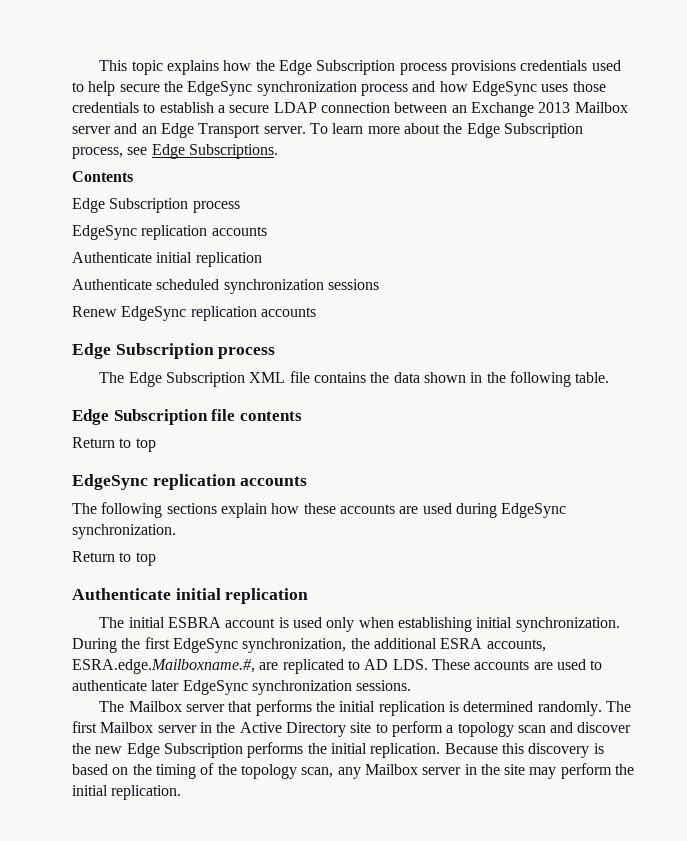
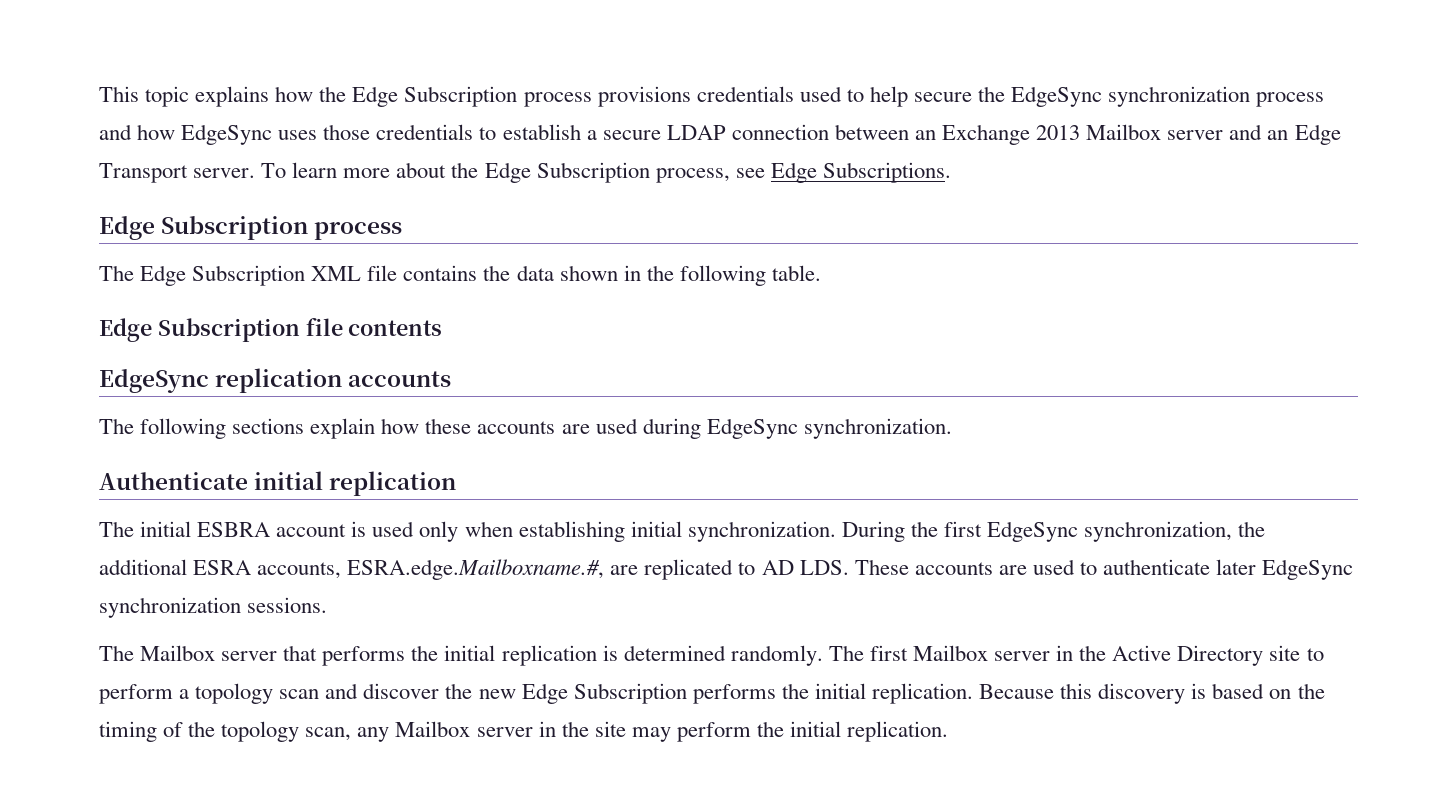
[72,171,133,182] [72,198,240,213] [72,225,267,240] [72,252,262,267] [72,279,379,294] [72,306,316,321] // Contents // Edge Subscription process // EdgeSync replication accounts // Authenticate initial replication // Authenticate scheduled synchronization sessions // Renew EdgeSync replication accounts -> (951, 172) none
[72,437,156,452] // Return to top -> (443, 328) none
[72,551,156,566] // Return to top -> (952, 428) none

